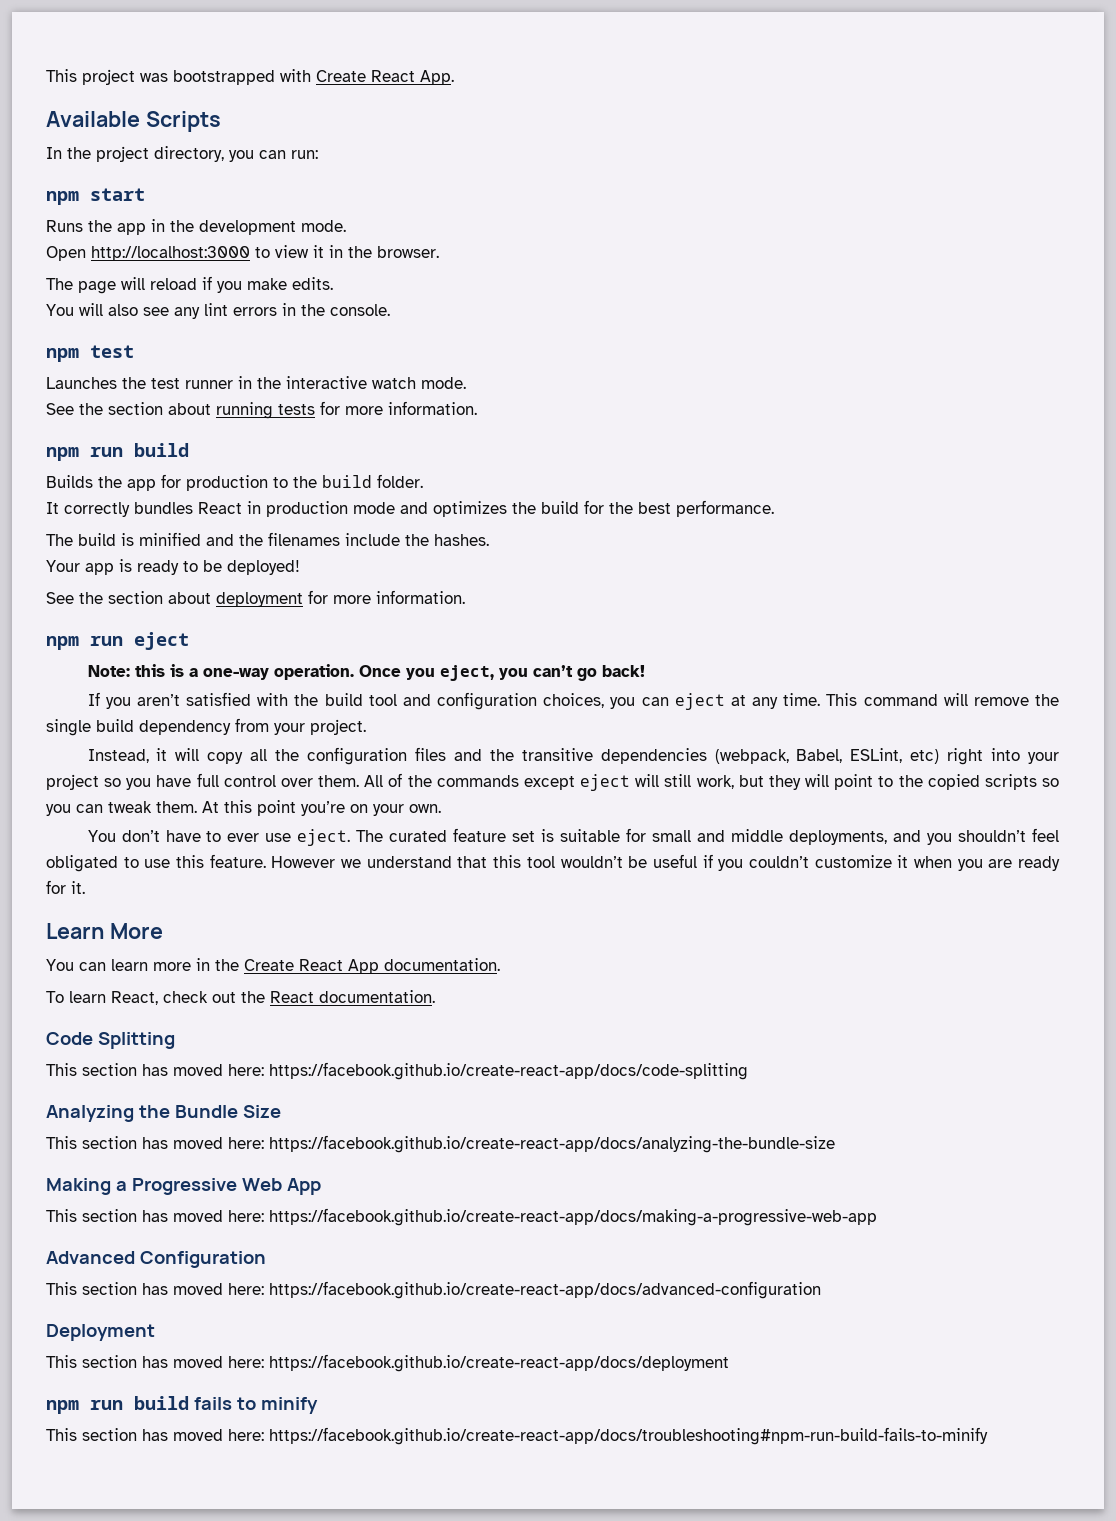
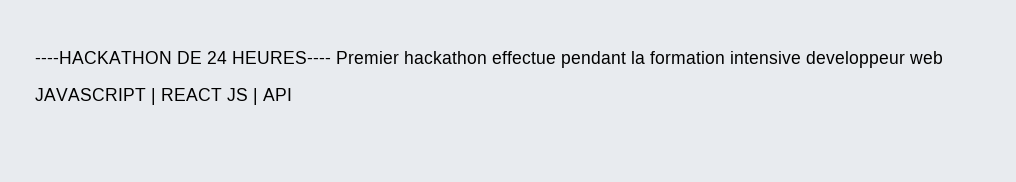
[46,69,454,85] [46,111,221,132] [46,146,318,162] [46,188,145,205] [46,219,346,235] [46,245,439,261] [46,276,333,294] [46,303,390,319] [46,345,134,362] [46,376,466,389] [46,401,477,419] [46,443,189,461] [46,474,423,491] [46,500,774,517] [46,532,489,546] [46,559,300,575] [46,590,465,607] [46,632,189,650] [87,664,645,681] [87,692,1060,710] [46,718,366,736] [87,747,1059,765] [46,773,1059,791] [46,800,441,816] [87,828,1059,846] [46,854,1060,872] [46,880,85,894] [46,923,163,939] [46,958,500,974] [46,990,435,1005] [46,1032,175,1049] [46,1062,748,1080] [46,1105,281,1122] [46,1135,835,1153] [46,1178,321,1195] [46,1208,877,1226] [46,1251,266,1268] [46,1281,821,1299] [46,1324,155,1341] [46,1354,729,1372] [46,1396,318,1414] [46,1427,988,1445] This project was bootstrapped with Create React App. // Available Scripts // In the project directory, you can run: // npm start // Runs the app in the development mode. // Open http://localhost:3000 to view it in the browser. // The page will reload if you make edits. // You will also see any lint errors in the console. // npm test // Launches the test runner in the interactive watch mode. // See the section about running tests for more information. // npm run build // Builds the app for production to the build folder. // It correctly bundles React in production mode and optimizes the build for the best performance. // The build is minified and the filenames include the hashes. // Your app is ready to be deployed! // See the section about deployment for more information. // npm run eject // Note: this is a one-way operation. Once you eject, you can’t go back! // If you aren’t satisfied with the build tool and configuration choices, you can eject at any time. This command will remove the single build dependency from your project. // Instead, it will copy all the configuration files and the transitive dependencies (webpack, Babel, ESLint, etc) right into your project so you have full control over them. All of the commands except eject will still work, but they will point to the copied scripts so you can tweak them. At this point you’re on your own. // You don’t have to ever use eject. The curated feature set is suitable for small and middle deployments, and you shouldn’t feel obligated to use this feature. However we understand that this tool wouldn’t be useful if you couldn’t customize it when you are ready for it. // Learn More // You can learn more in the Create React App documentation. // To learn React, check out the React documentation. // Code Splitting // This section has moved here: https://facebook.github.io/create-react-app/docs/code-splitting // Analyzing the Bundle Size // This section has moved here: https://facebook.github.io/create-react-app/docs/analyzing-the-bundle-size // Making a Progressive Web App // This section has moved here: https://facebook.github.io/create-react-app/docs/making-a-progressive-web-app // Advanced Configuration // This section has moved here: https://facebook.github.io/create-react-app/docs/advanced-configuration // Deployment // This section has moved here: https://facebook.github.io/create-react-app/docs/deployment // npm run build fails to minify // This section has moved here: https://facebook.github.io/create-react-app/docs/troubleshooting#npm-run-build-fails-to-minify -> [35,51,943,68] [35,88,292,105] ----HACKATHON DE 24 HEURES---- Premier hackathon effectue pendant la formation intensive developpeur web // JAVASCRIPT | REACT JS | API

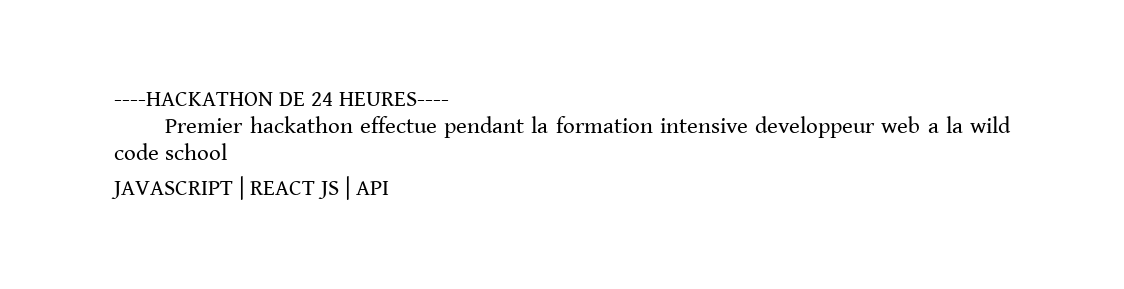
(331, 57) none -> (450, 99) //
(943, 57) none -> [927,116,1011,133] [114,143,228,160] a la wild code school

